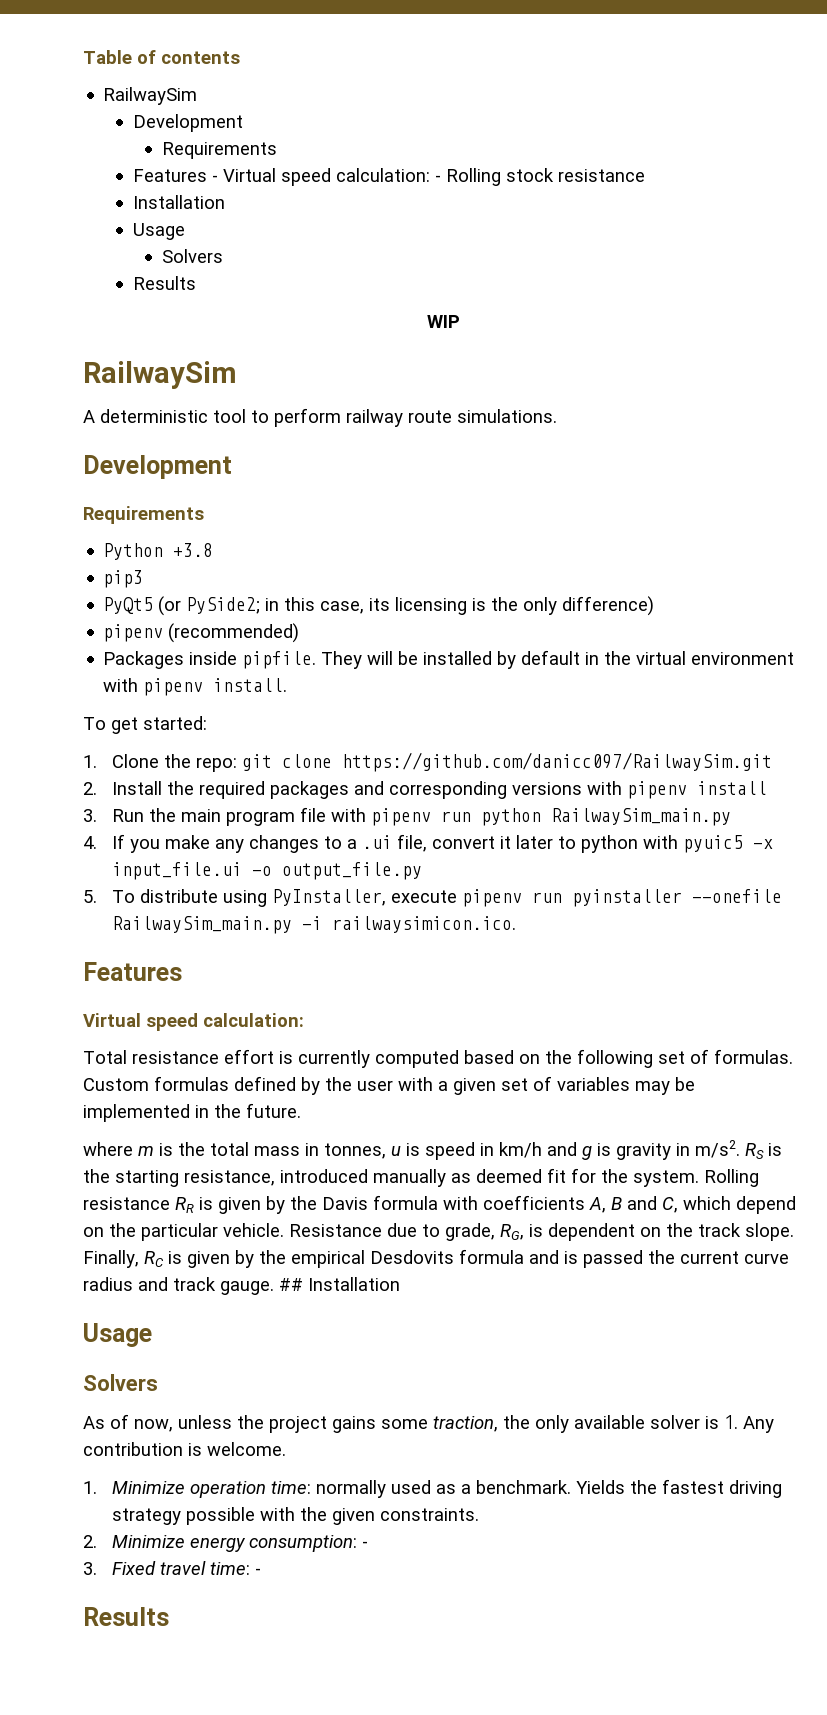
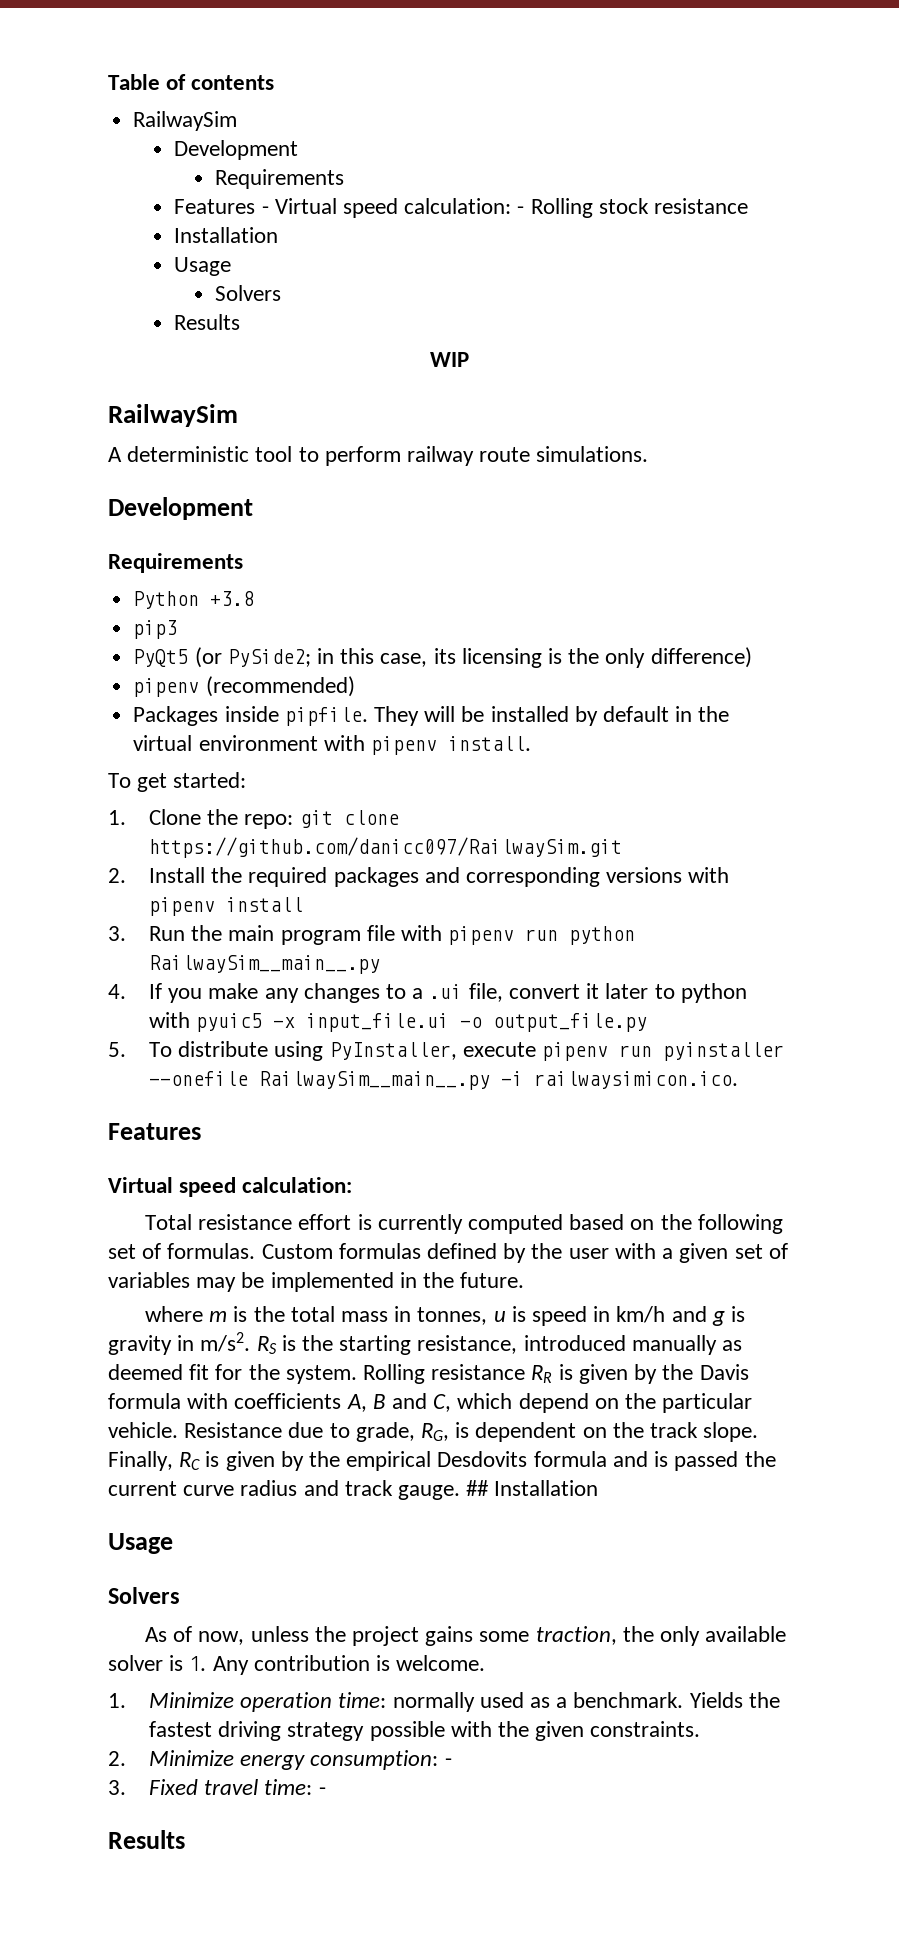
[551,808,732,826] RailwaySim_main.py -> [149,955,381,974] RailwaySim__main__.py
[112,916,293,934] RailwaySim_main.py -> [259,1071,491,1090] RailwaySim__main__.py

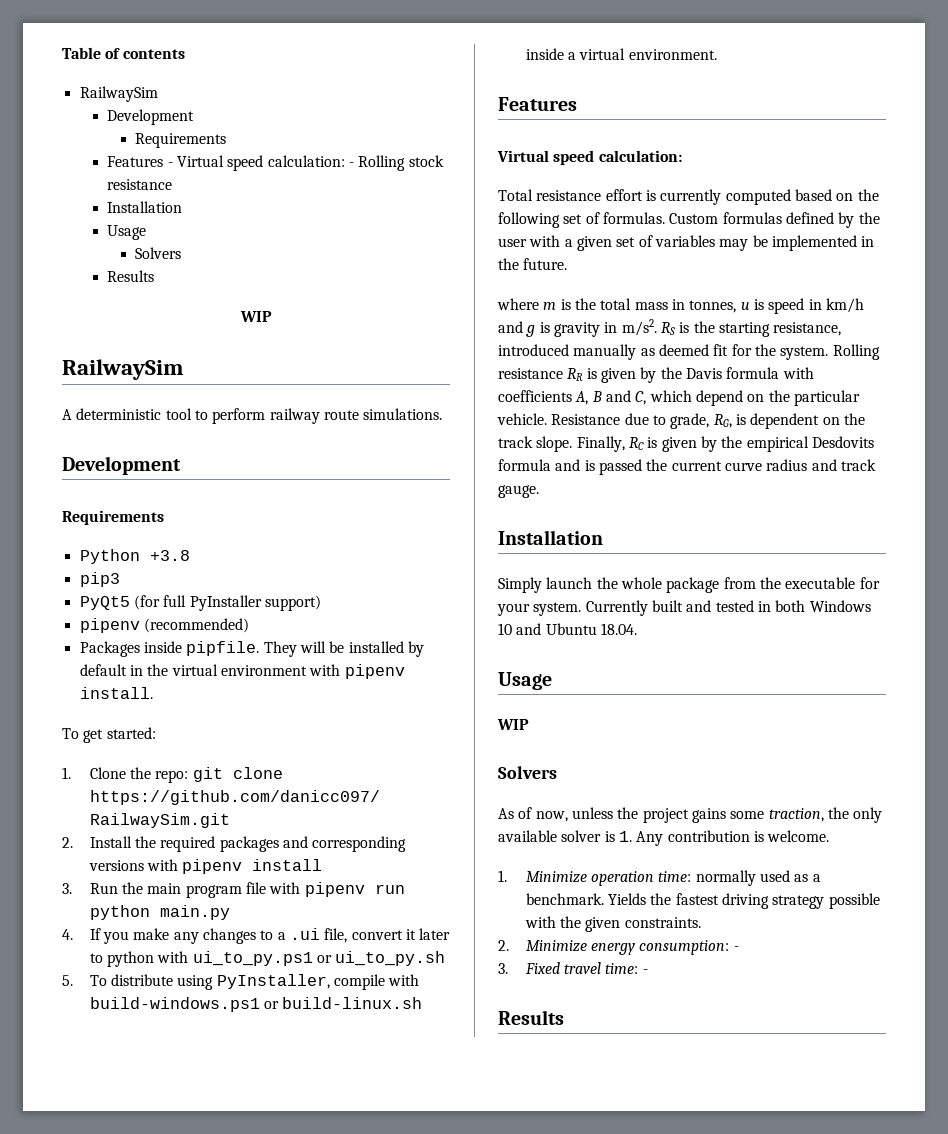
[194,647,752,668] (or PySide2; in this case, its licensing is the only difference) -> [133,595,321,611] (for full PyInstaller support)
[149,955,381,974] RailwaySim__main__.py -> [159,905,230,920] main.py
[196,1013,648,1032] pyuic5 -x input_file.ui -o output_file.py -> [192,951,446,966] ui_to_py.ps1 or ui_to_py.sh
[462,1042,785,1061] [149,1071,739,1090] execute pipenv run pyinstaller --onefile RailwaySim__main__.py -i railwaysimicon.ico. -> [333,974,420,990] [89,997,423,1012] [525,48,717,60] compile with build-windows.ps1 or build-linux.sh inside a virtual environment.
[466,1480,599,1496] [108,1533,173,1554] ## Installation // Usage -> [498,530,603,545] [498,577,880,593] [497,600,871,616] [498,623,637,635] [498,672,552,690] [497,719,529,730] // Installation // Simply launch the whole package from the executable for your system. Currently built and tested in both Windows 10 and Ubuntu 18.04. // Usage // WIP

